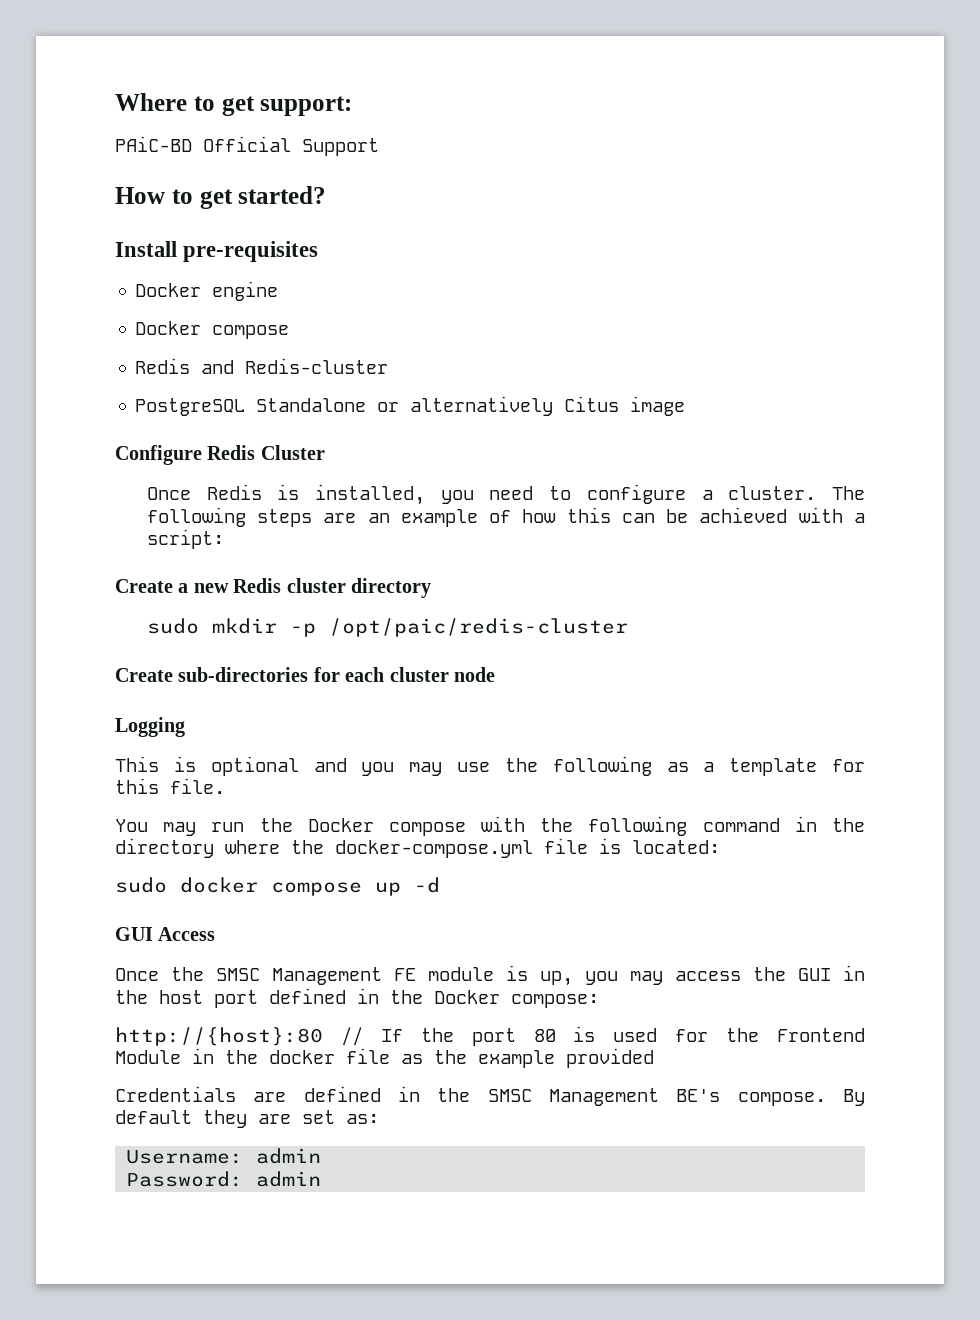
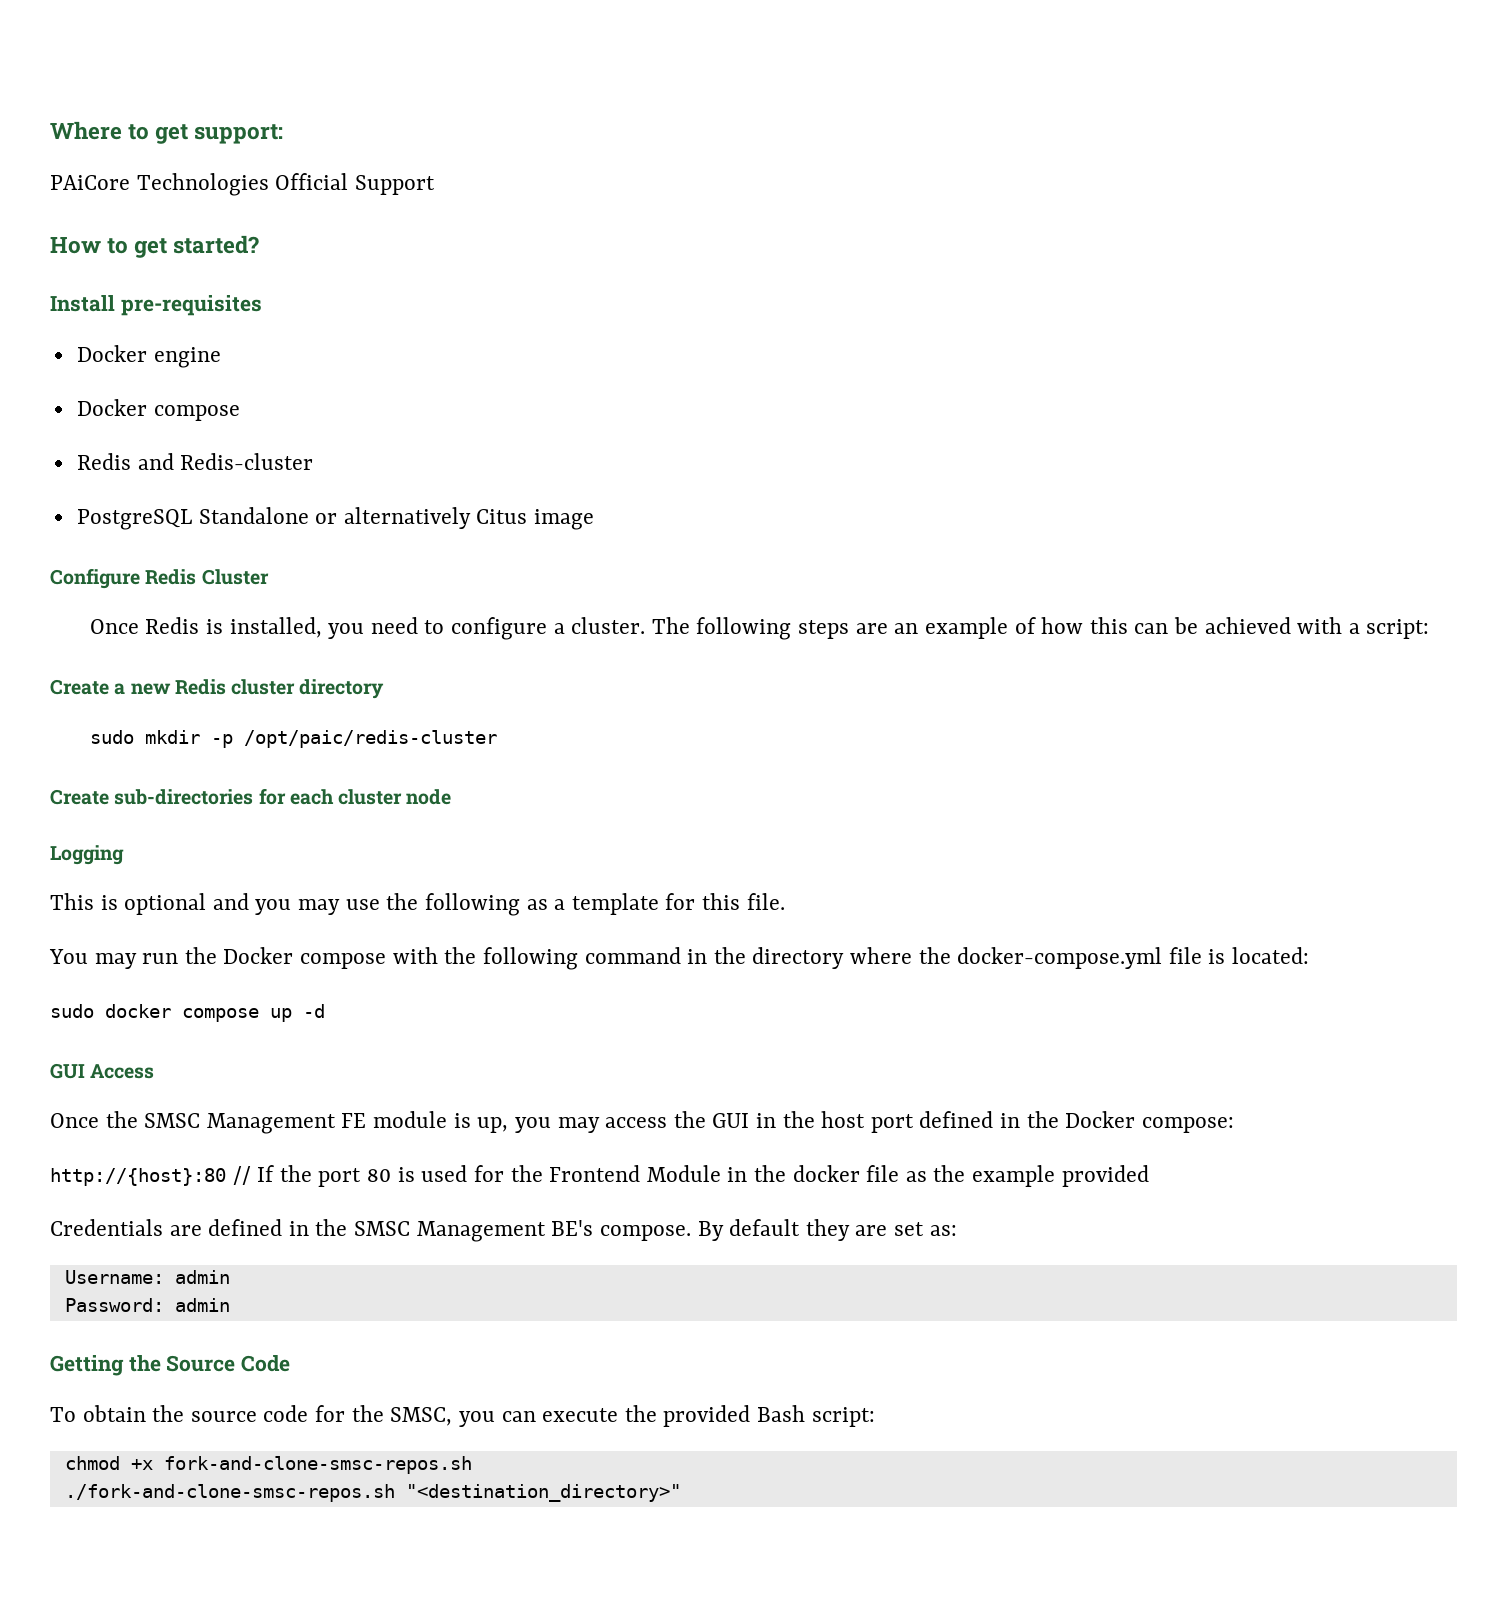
[115,136,192,152] PAiC-BD -> [50,173,269,196] PAiCore Technologies
(322, 1179) none -> [50,1355,291,1376] [50,1405,875,1427] [64,1456,472,1474] [64,1484,681,1502] // Getting the Source Code // To obtain the source code for the SMSC, you can execute the provided Bash script: // chmod +x fork-and-clone-smsc-repos.sh // ./fork-and-clone-smsc-repos.sh "<destination_directory>"

